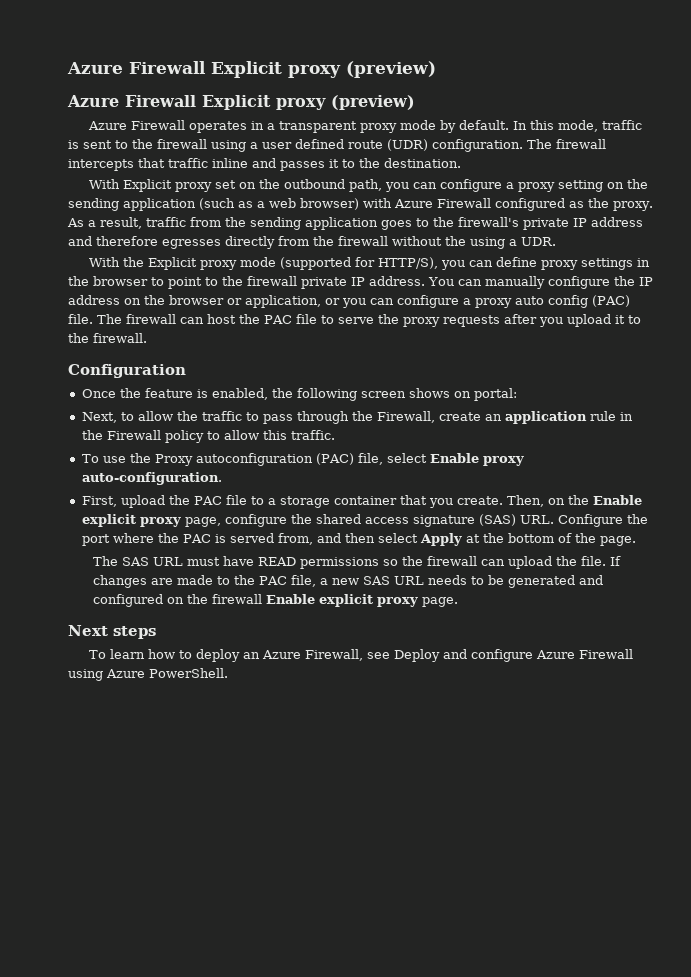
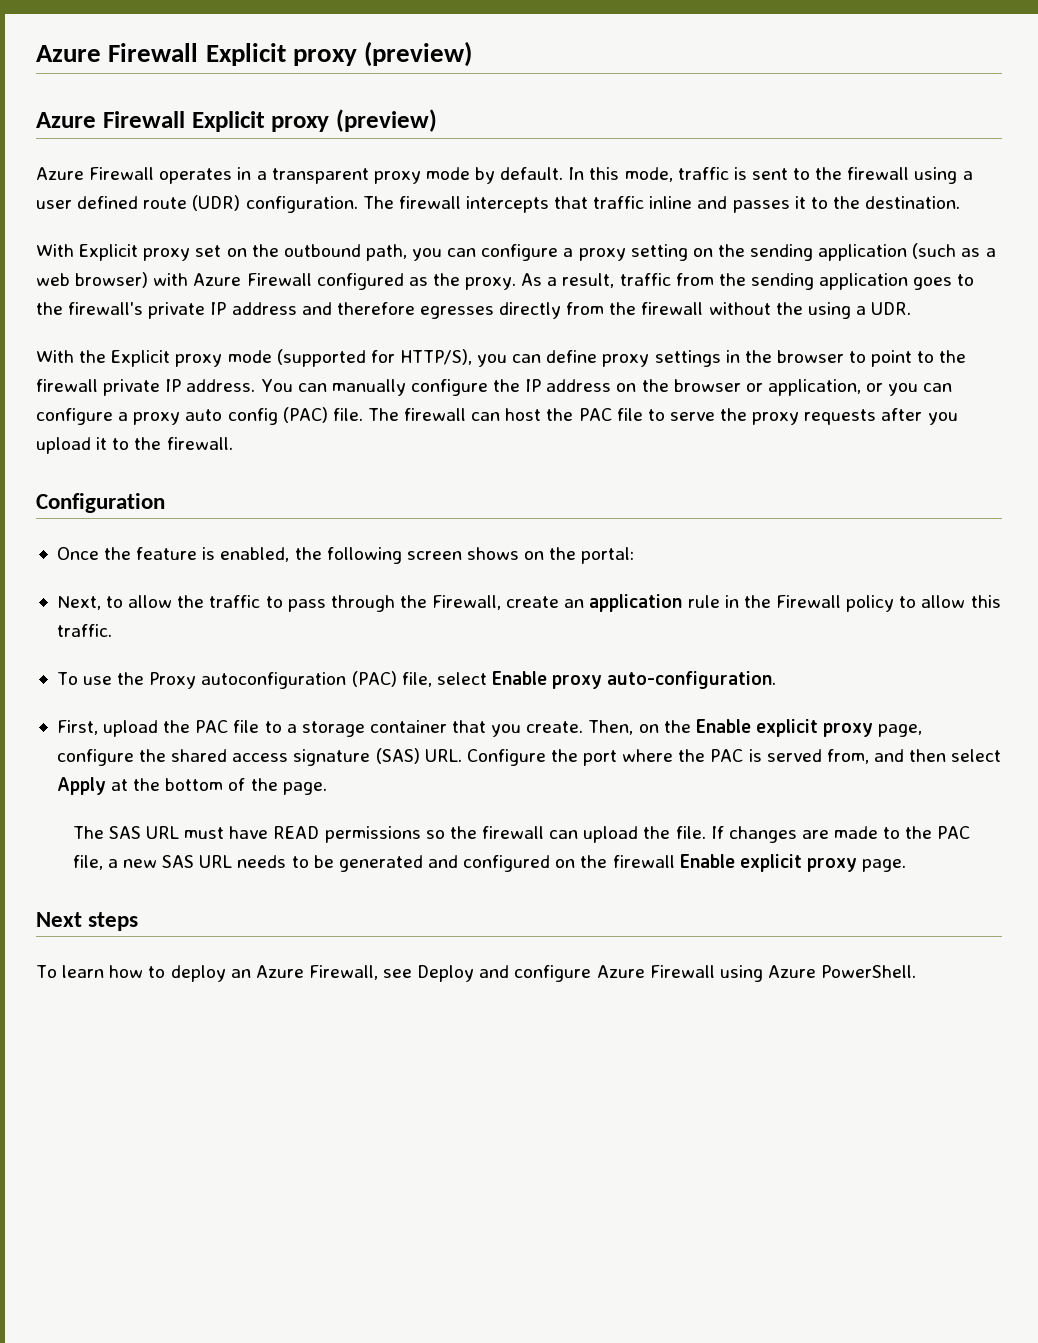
(471, 394) none -> [549,547,577,560] the

